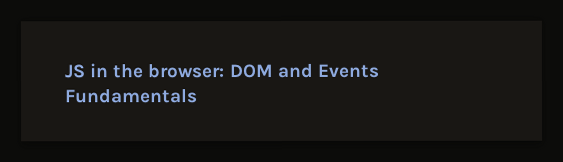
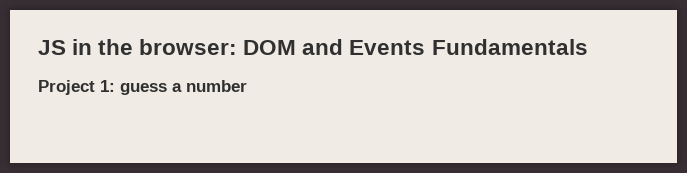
(198, 96) none -> [38,80,247,95] // Project 1: guess a number

